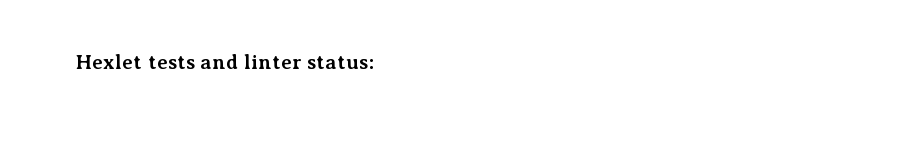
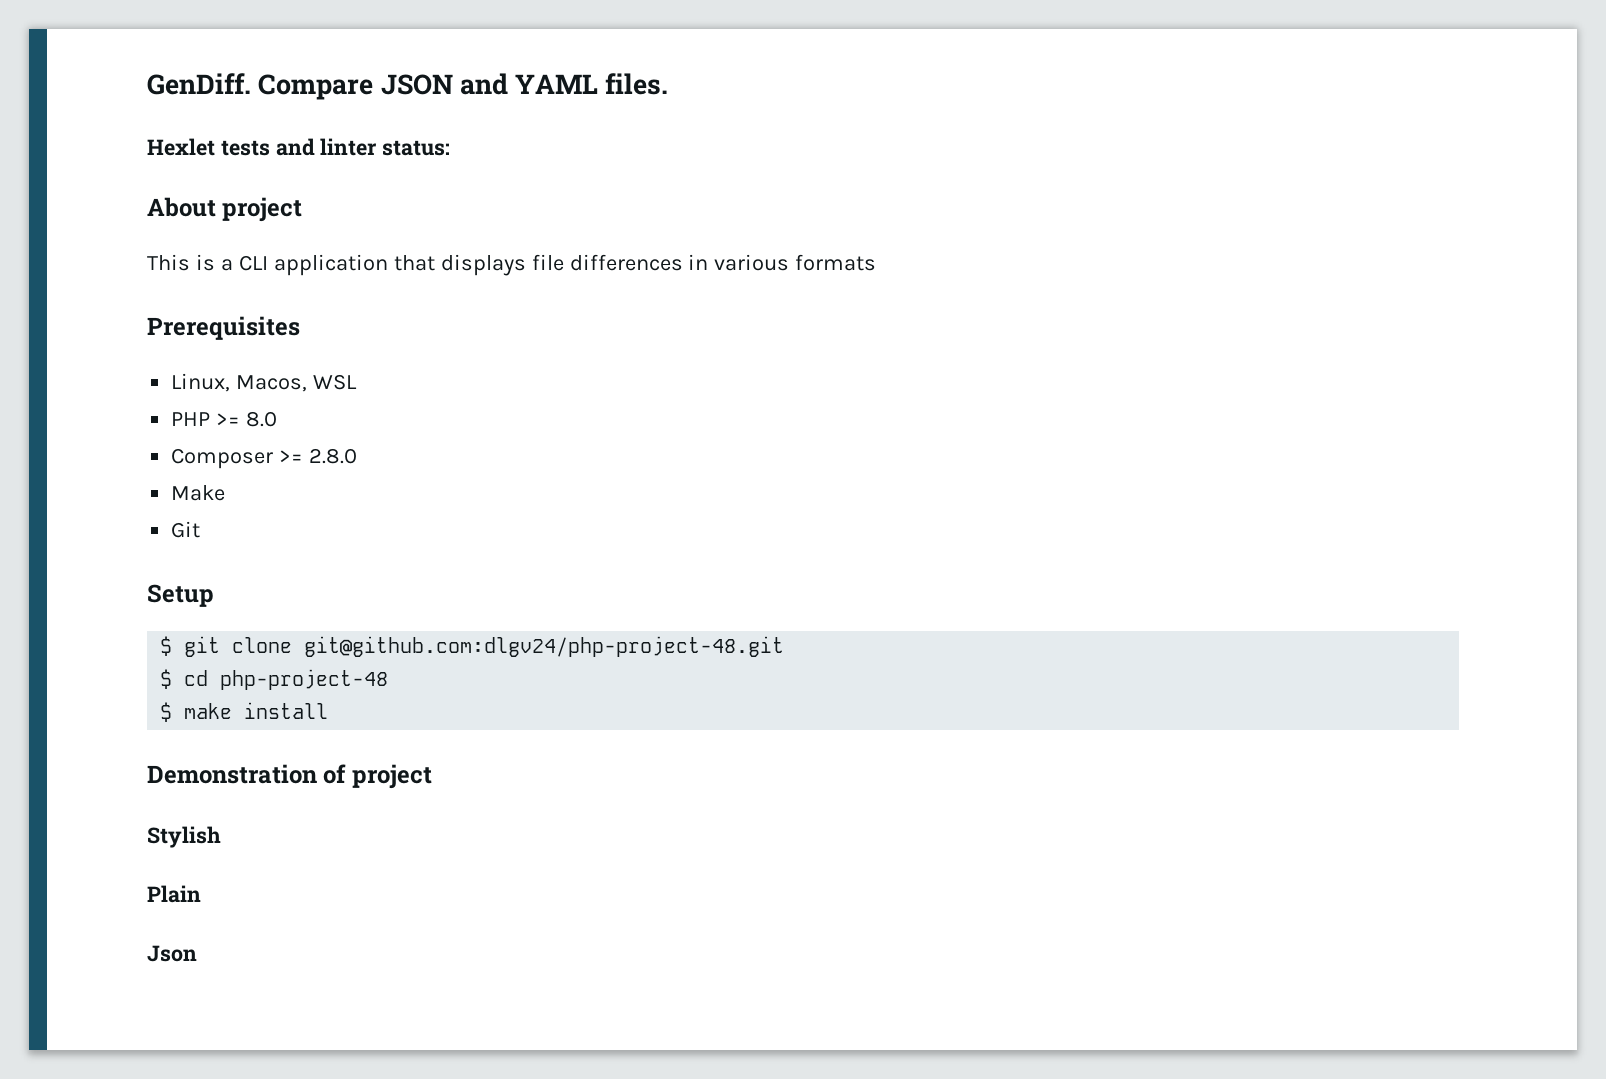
(76, 61) none -> [147,73,669,100] GenDiff. Compare JSON and YAML files. //
(375, 62) none -> [147,197,303,222] [147,254,877,276] [147,316,300,340] [171,373,358,392] [171,411,278,427] [171,448,358,469] [171,485,226,501] [171,521,201,538] [147,584,214,607] [160,636,785,657] [160,669,389,690] [160,702,329,722] [147,764,432,789] [147,826,221,848] [147,885,201,903] [147,945,197,962] // About project // This is a CLI application that displays file differences in various formats // Prerequisites // Linux, Macos, WSL // PHP >= 8.0 // Composer >= 2.8.0 // Make // Git // Setup // $ git clone git@github.com:dlgv24/php-project-48.git // $ cd php-project-48 // $ make install // Demonstration of project // Stylish // Plain // Json

